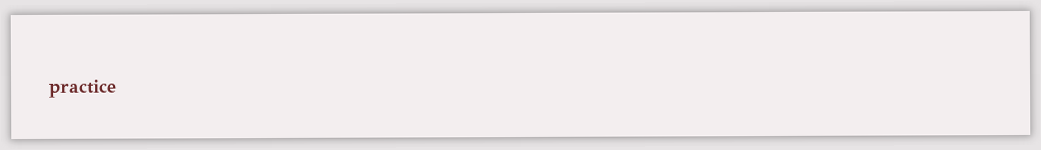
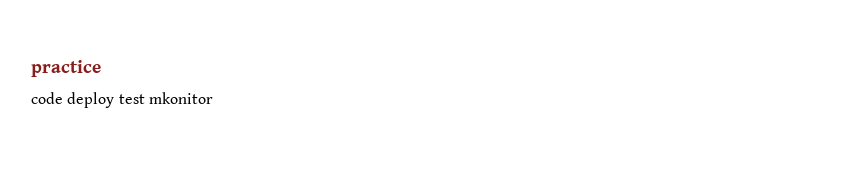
(117, 88) none -> [31,92,213,108] // code deploy test mkonitor

